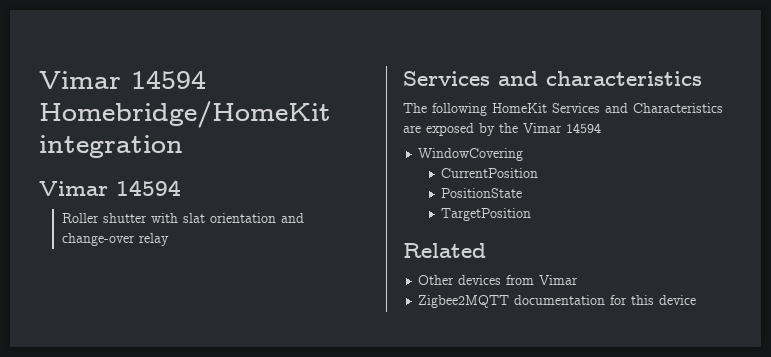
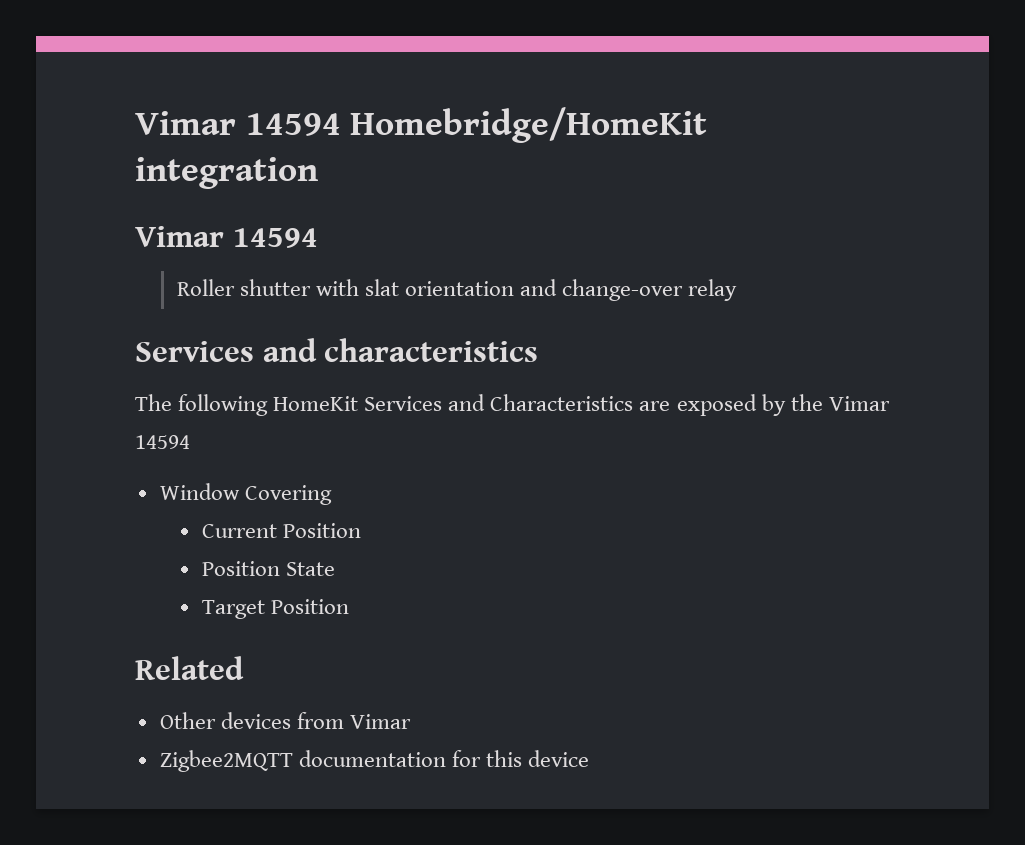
[418,148,524,161] [441,168,539,178] [441,188,523,198] [441,208,532,221] WindowCovering // CurrentPosition // PositionState // TargetPosition -> [159,483,332,505] [201,523,361,538] [201,561,335,576] [201,599,349,619] Window Covering // Current Position // Position State // Target Position

